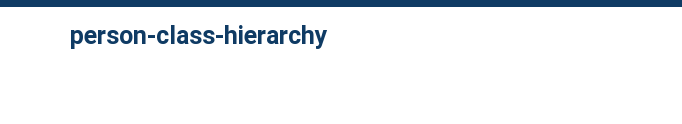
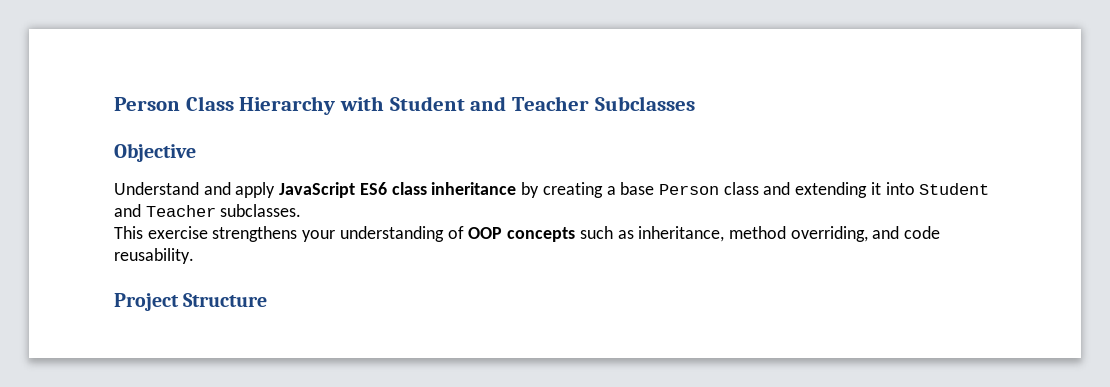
[70,25,328,49] person-class-hierarchy -> [114,96,695,115] [114,143,196,162] [114,182,990,198] [114,204,302,217] [114,226,941,242] [114,248,194,264] [114,293,268,311] Person Class Hierarchy with Student and Teacher Subclasses // Objective // Understand and apply JavaScript ES6 class inheritance by creating a base Person class and extending it into Student and Teacher subclasses. // This exercise strengthens your understanding of OOP concepts such as inheritance, method overriding, and code reusability. // Project Structure

